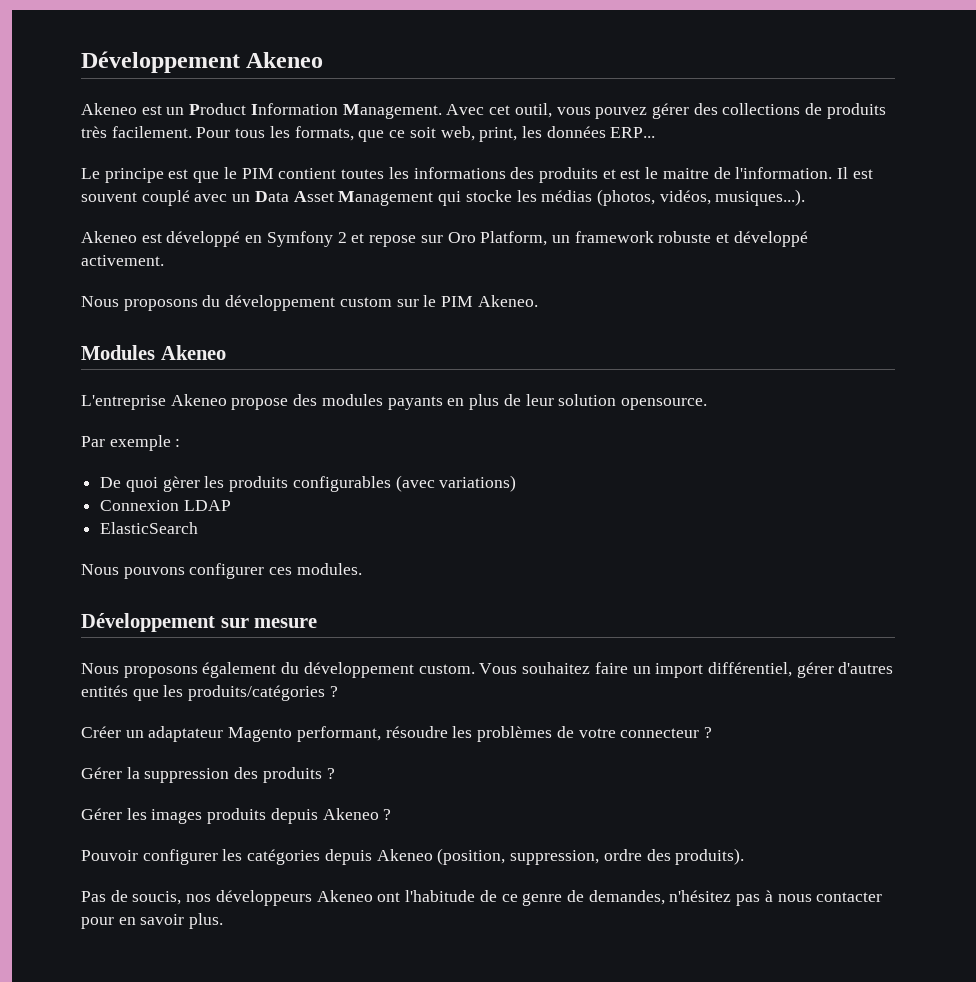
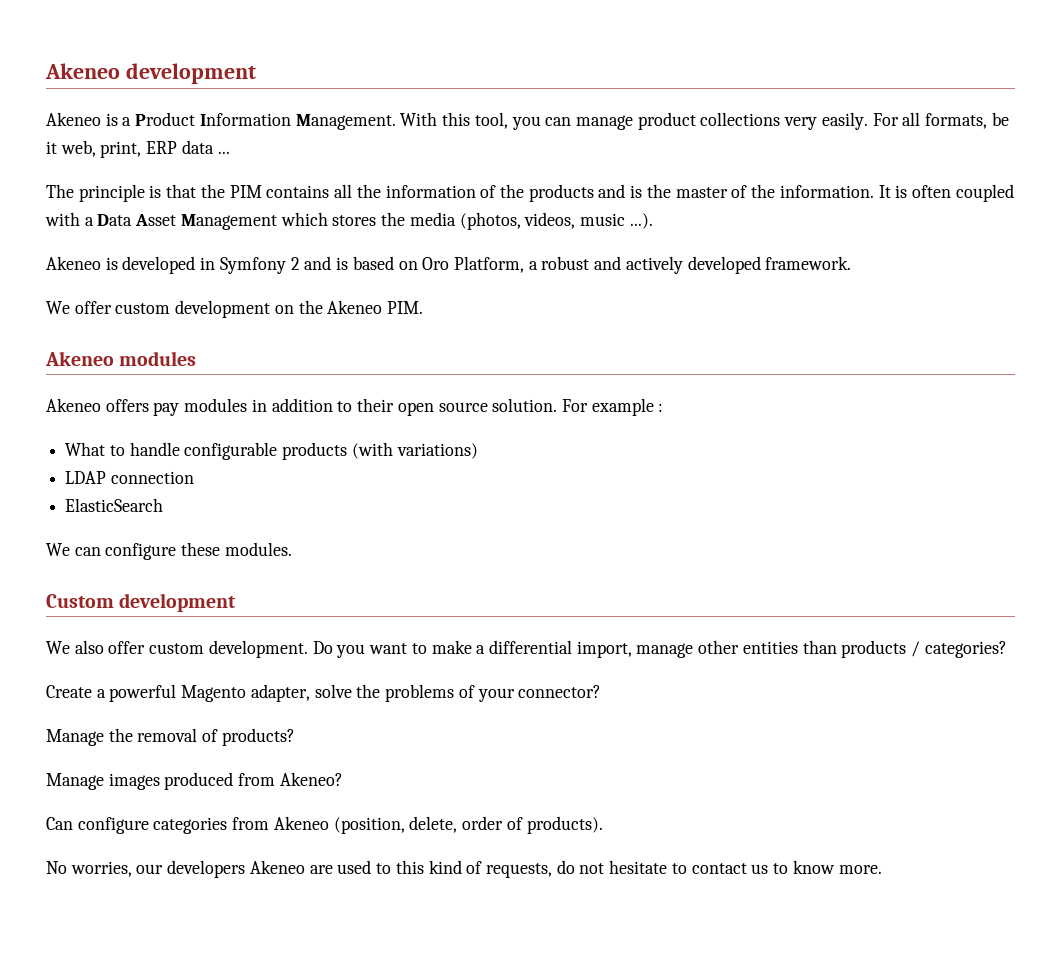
[81,51,324,73] [81,103,185,115] Développement Akeneo // Akeneo est un -> [45,63,256,84] [46,112,132,126] Akeneo development // Akeneo is a
[446,103,886,119] [81,126,656,142] [81,167,873,183] [81,189,806,206] [81,231,808,247] [81,255,164,266] [81,295,538,311] [81,345,226,360] [81,394,707,410] [81,435,181,451] [100,475,435,492] Avec cet outil, vous pouvez gérer des collections de produits très facilement. Pour tous les formats, que ce soit web, print, les données ERP... // Le principe est que le PIM contient toutes les informations des produits et est le maitre de l'information. Il est souvent couplé avec un Data Asset Management qui stocke les médias (photos, vidéos, musiques...). // Akeneo est développé en Symfony 2 et repose sur Oro Platform, un framework robuste et développé activement. // Nous proposons du développement custom sur le PIM Akeneo. // Modules Akeneo // L'entreprise Akeneo propose des modules payants en plus de leur solution opensource. // Par exemple : // De quoi gèrer les produits configurables (avec -> [400,112,1009,130] [46,140,230,158] [46,184,1014,202] [45,212,653,230] [46,256,852,274] [46,300,424,318] [45,351,197,366] [46,398,664,416] [65,442,393,460] With this tool, you can manage product collections very easily. For all formats, be it web, print, ERP data ... // The principle is that the PIM contains all the information of the products and is the master of the information. It is often coupled with a Data Asset Management which stores the media (photos, videos, music ...). // Akeneo is developed in Symfony 2 and is based on Oro Platform, a robust and actively developed framework. // We offer custom development on the Akeneo PIM. // Akeneo modules // Akeneo offers pay modules in addition to their open source solution. For example : // What to handle configurable products (with
[100,500,180,511] Connexion -> (478, 451) none
(231, 505) none -> [110,471,194,484] connection
[81,563,362,579] [81,613,318,632] [81,662,894,678] [81,685,338,701] [81,726,712,742] [81,767,335,783] [81,808,392,824] [81,848,745,865] [81,890,883,906] [81,913,224,929] Nous pouvons configurer ces modules. // Développement sur mesure // Nous proposons également du développement custom. Vous souhaitez faire un import différentiel, gérer d'autres entités que les produits/catégories ? // Créer un adaptateur Magento performant, résoudre les problèmes de votre connecteur ? // Gérer la suppression des produits ? // Gérer les images produits depuis Akeneo ? // Pouvoir configurer les catégories depuis Akeneo (position, suppression, ordre des produits). // Pas de soucis, nos développeurs Akeneo ont l'habitude de ce genre de demandes, n'hésitez pas à nous contacter pour en savoir plus. -> [46,542,292,560] [46,593,237,612] [46,640,1007,658] [46,684,602,702] [46,728,295,746] [46,772,343,790] [46,816,603,834] [46,860,882,878] We can configure these modules. // Custom development // We also offer custom development. Do you want to make a differential import, manage other entities than products / categories? // Create a powerful Magento adapter, solve the problems of your connector? // Manage the removal of products? // Manage images produced from Akeneo? // Can configure categories from Akeneo (position, delete, order of products). // No worries, our developers Akeneo are used to this kind of requests, do not hesitate to contact us to know more.

